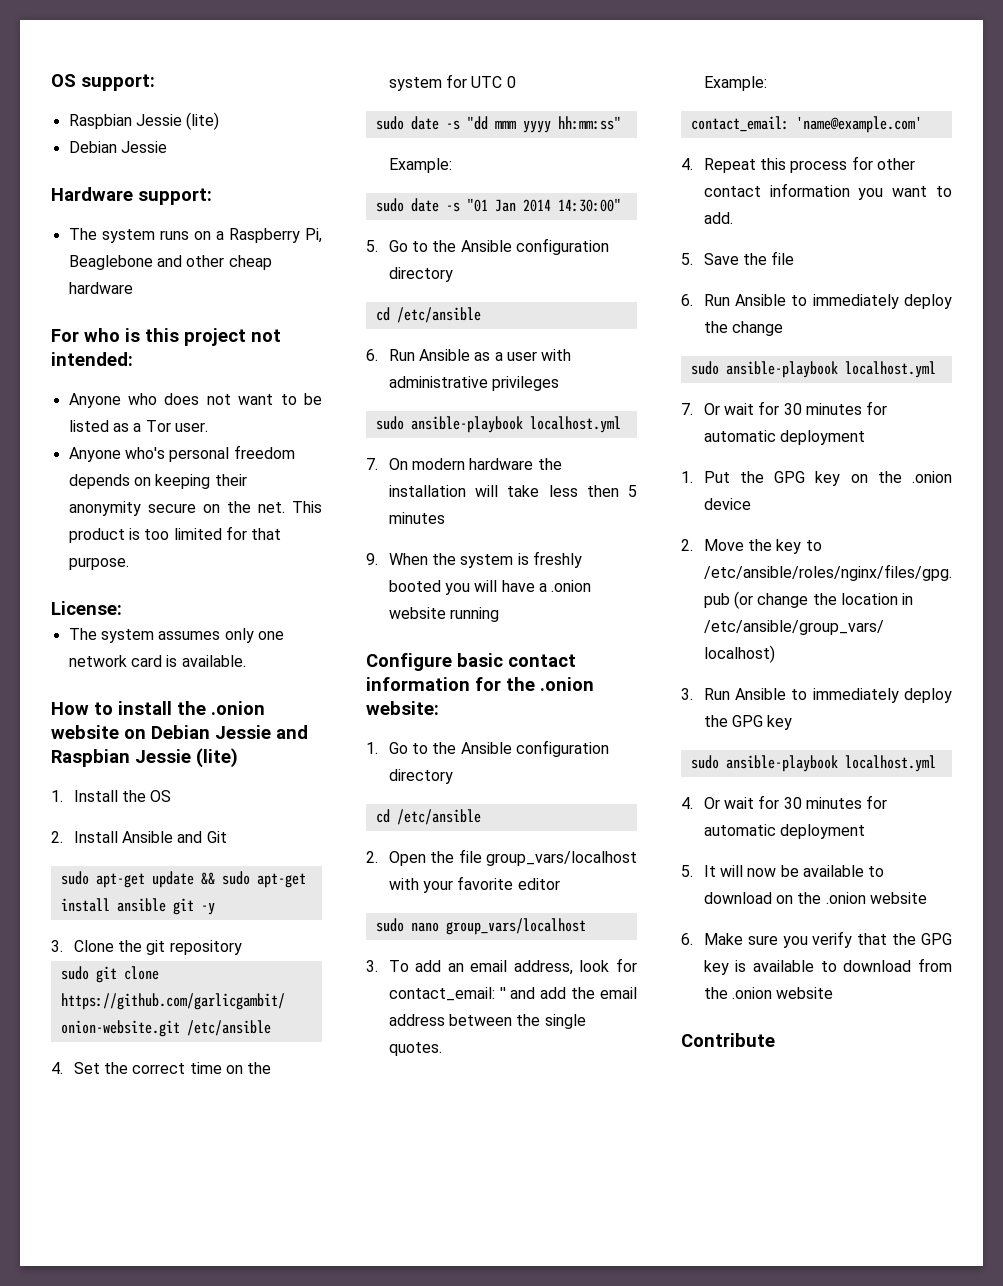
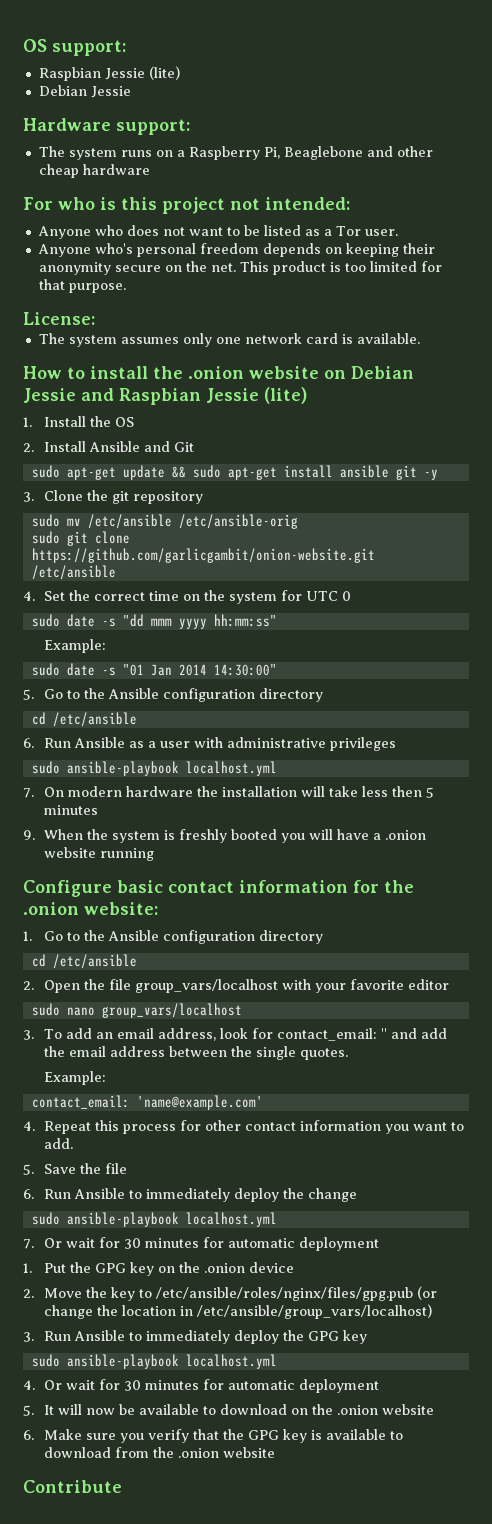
(242, 947) none -> [31,514,298,529] // sudo mv /etc/ansible /etc/ansible-orig

